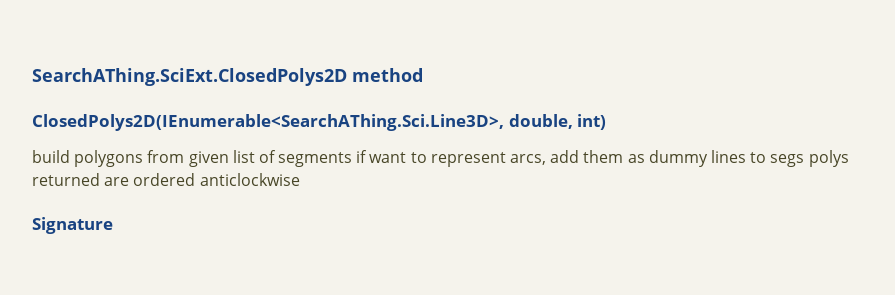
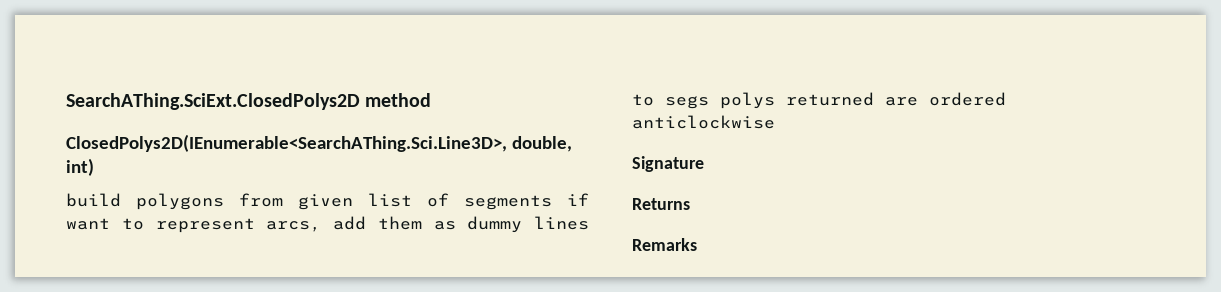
(113, 225) none -> [632,198,690,210] [632,238,697,251] // Returns // Remarks

